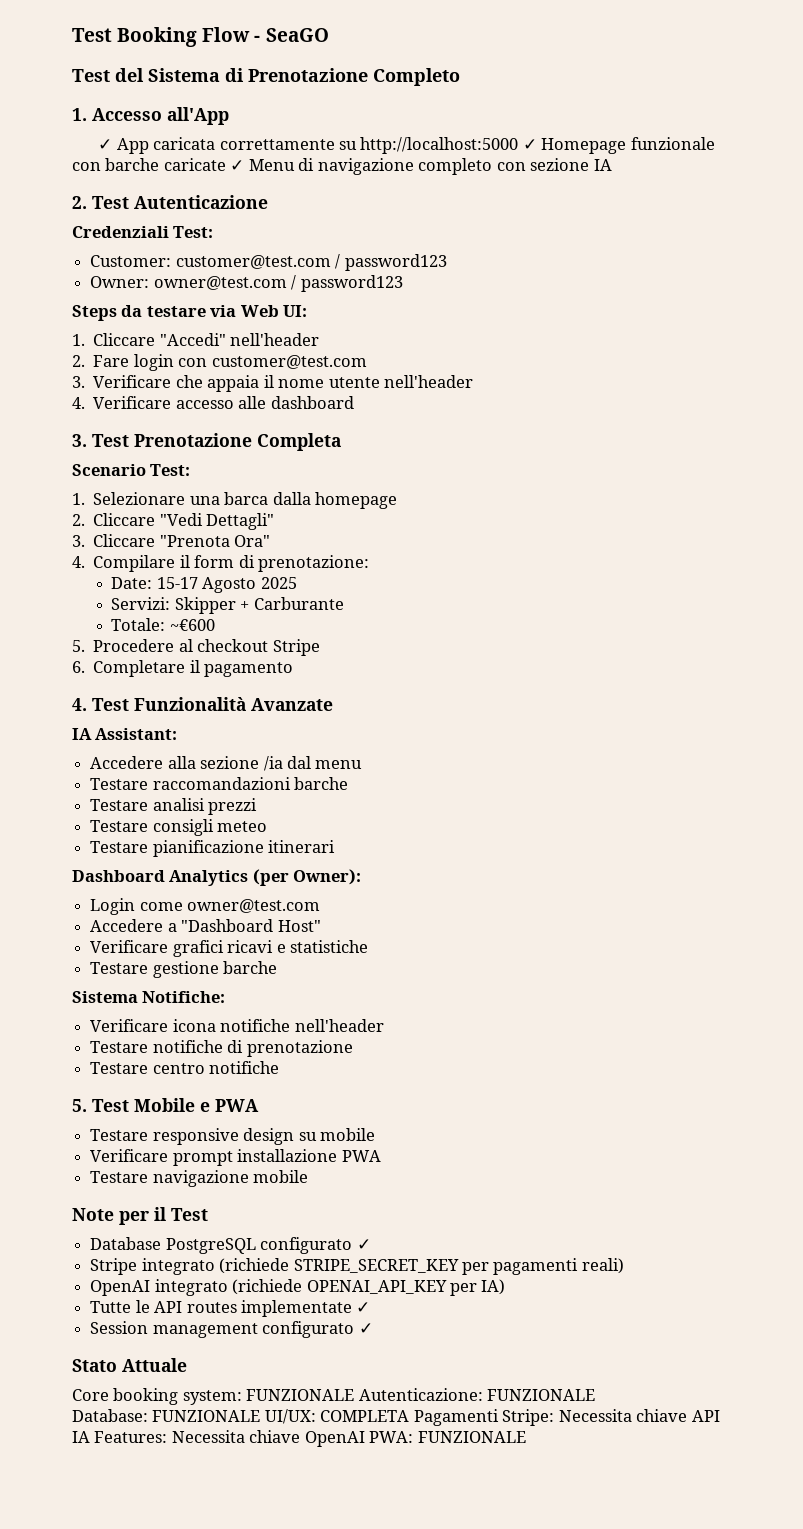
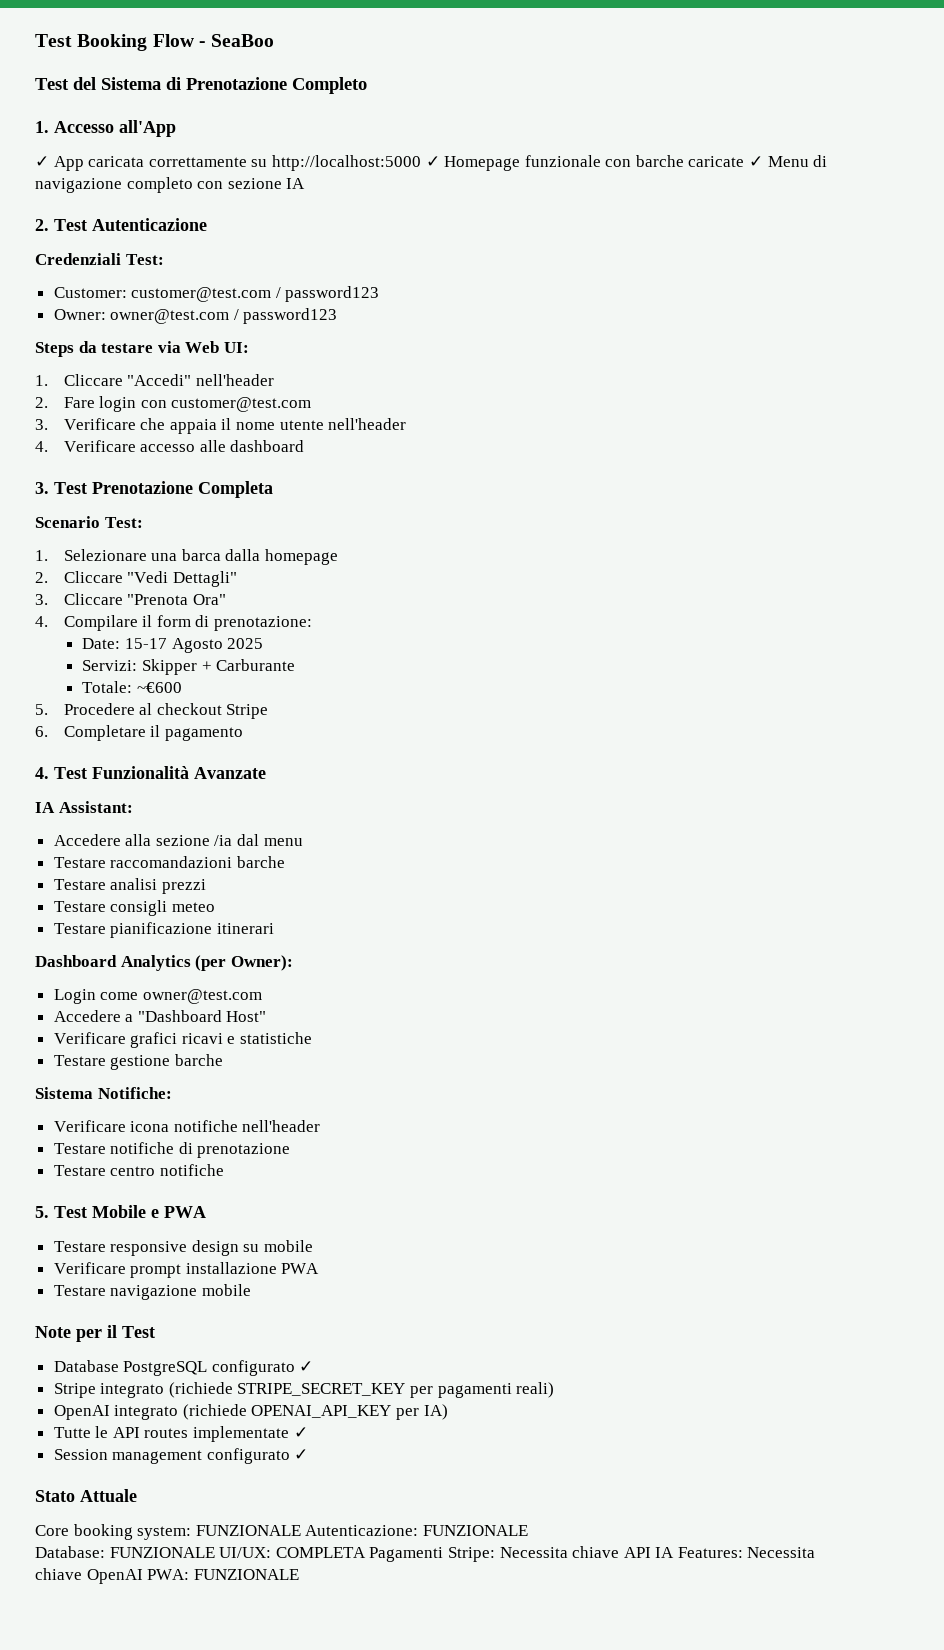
[265,28,329,42] SeaGO -> [211,34,275,47] SeaBoo

